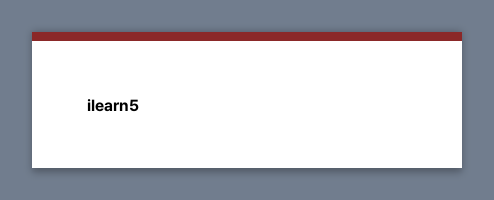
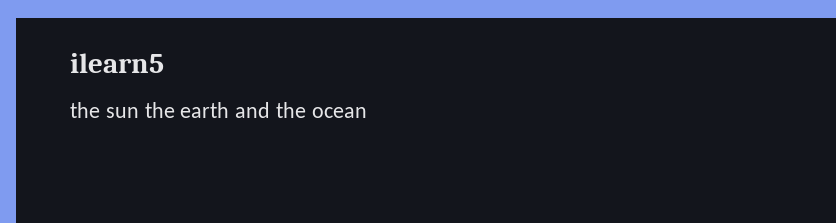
(139, 105) none -> [70,102,367,118] // the sun the earth and the ocean

